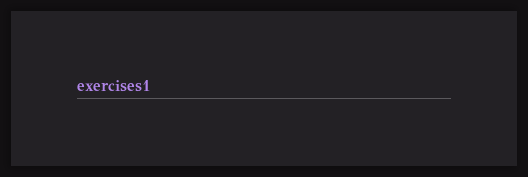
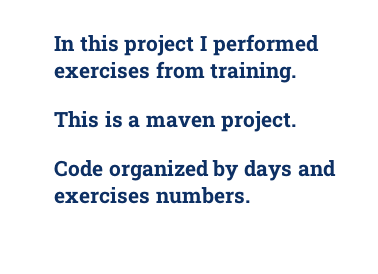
[77,80,151,92] exercises1 -> [54,34,319,56] [54,61,297,83] [54,111,296,132] [54,160,336,181] [54,187,250,204] In this project I performed exercises from training. // This is a maven project. // Code organized by days and exercises numbers.

